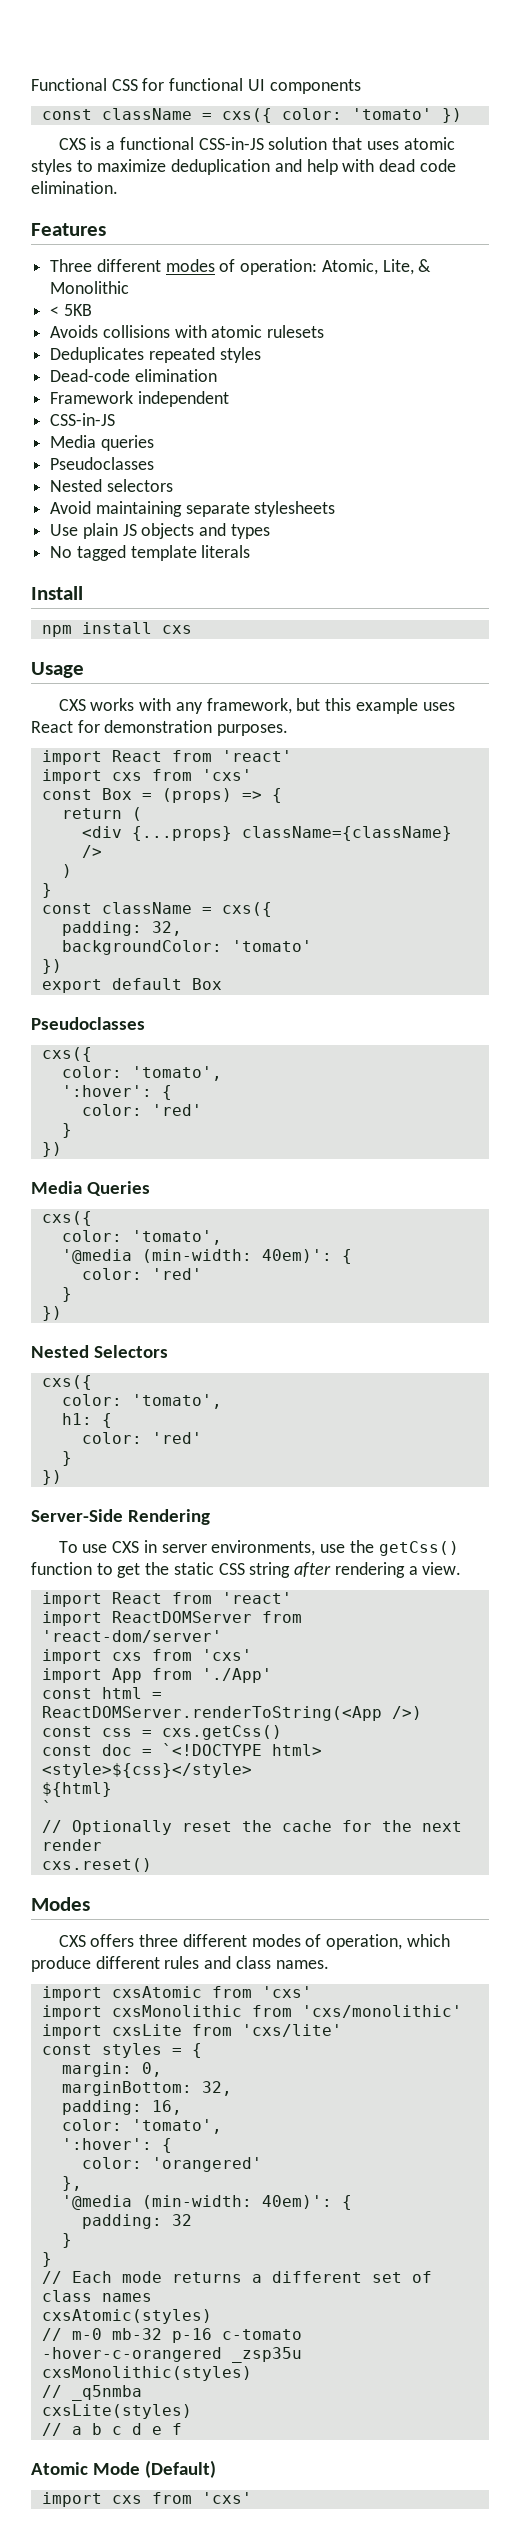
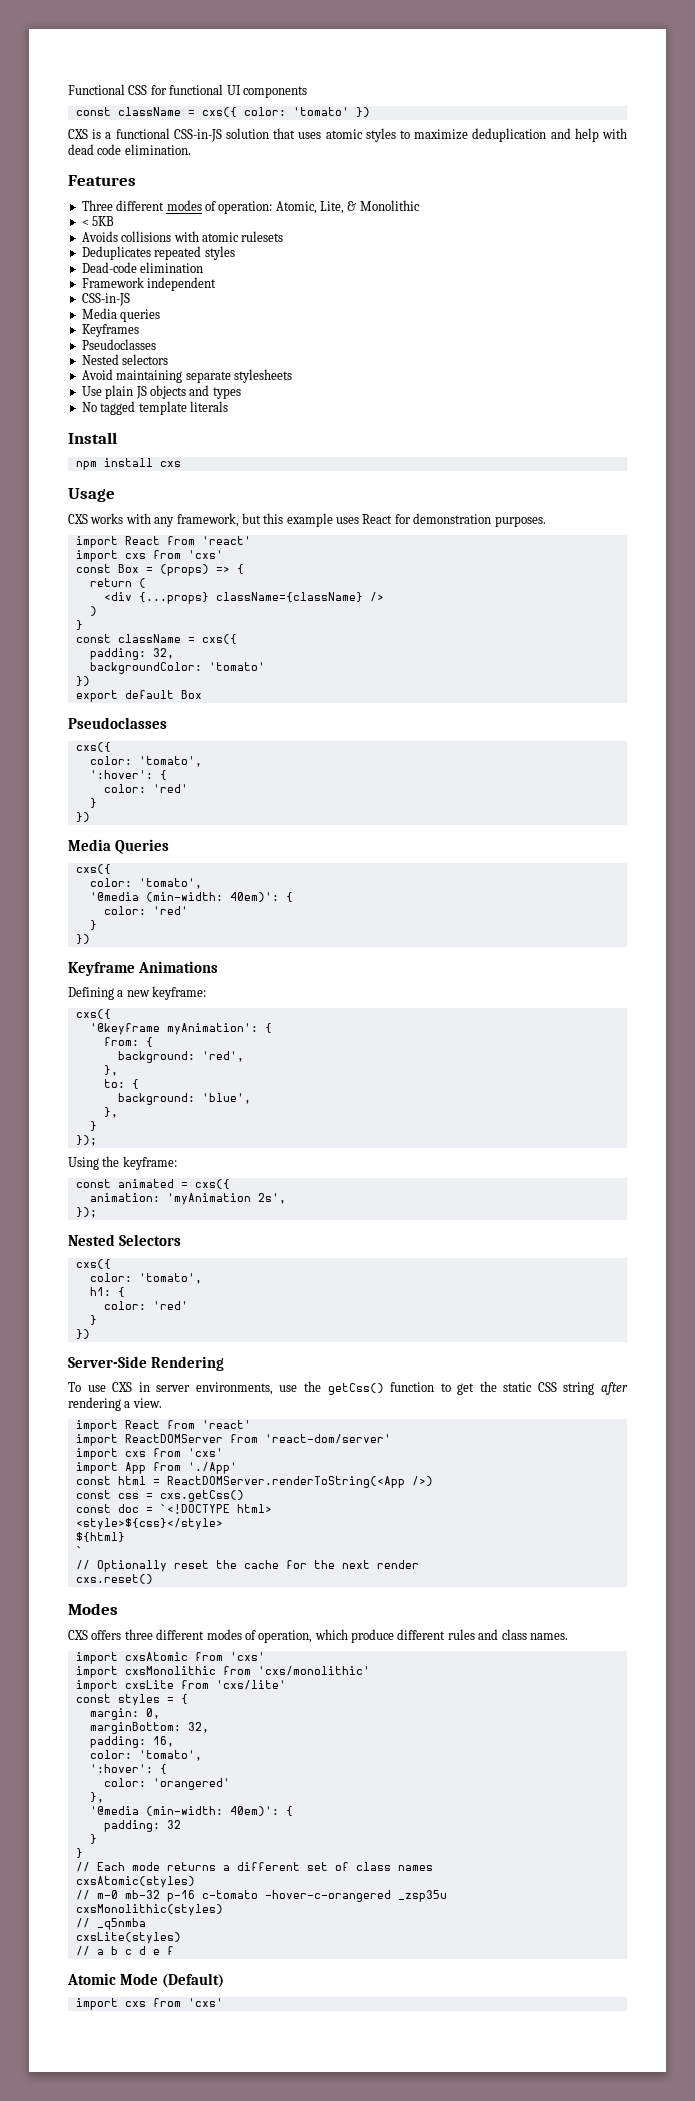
(154, 443) none -> [81,324,139,337] // Keyframes
(62, 1313) none -> [68,961,218,976] [68,986,207,1000] [75,1009,111,1019] [89,1023,272,1035] [103,1037,153,1047] [117,1051,244,1063] [103,1065,118,1076] [103,1079,139,1089] [117,1093,251,1105] [103,1107,118,1118] [89,1121,97,1131] [75,1135,97,1146] [68,1156,177,1170] [75,1179,230,1189] [89,1193,286,1205] [75,1207,97,1218] // Keyframe Animations // Defining a new keyframe: // cxs({ // '@keyframe myAnimation': { // from: { // background: 'red', // }, // to: { // background: 'blue', // }, // } // }); // Using the keyframe: // const animated = cxs({ // animation: 'myAnimation 2s', // });

